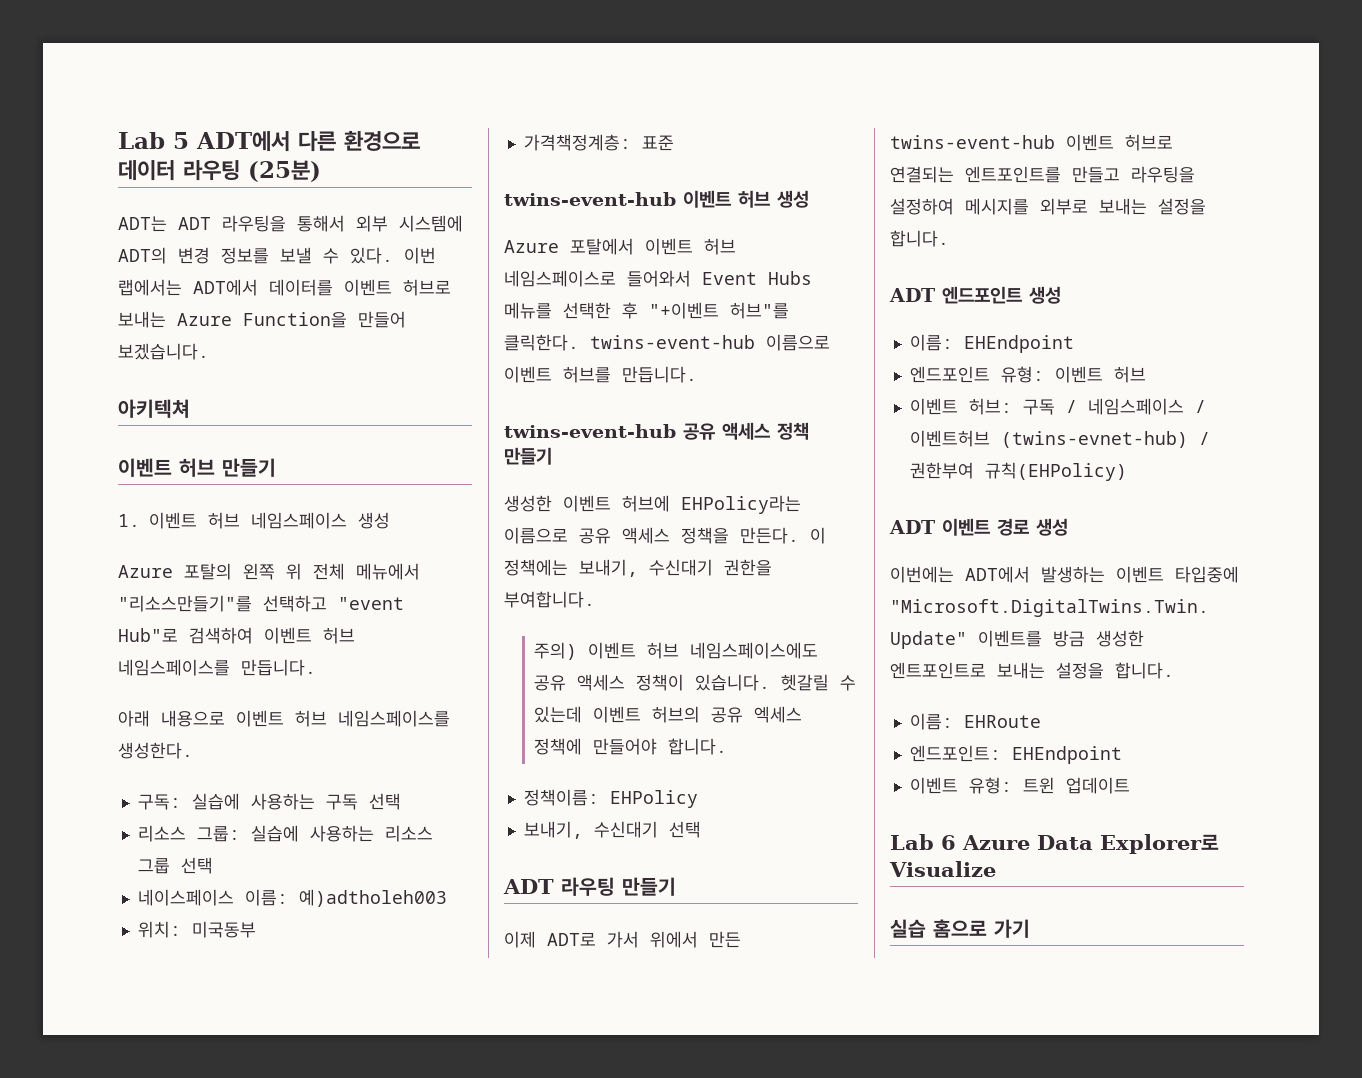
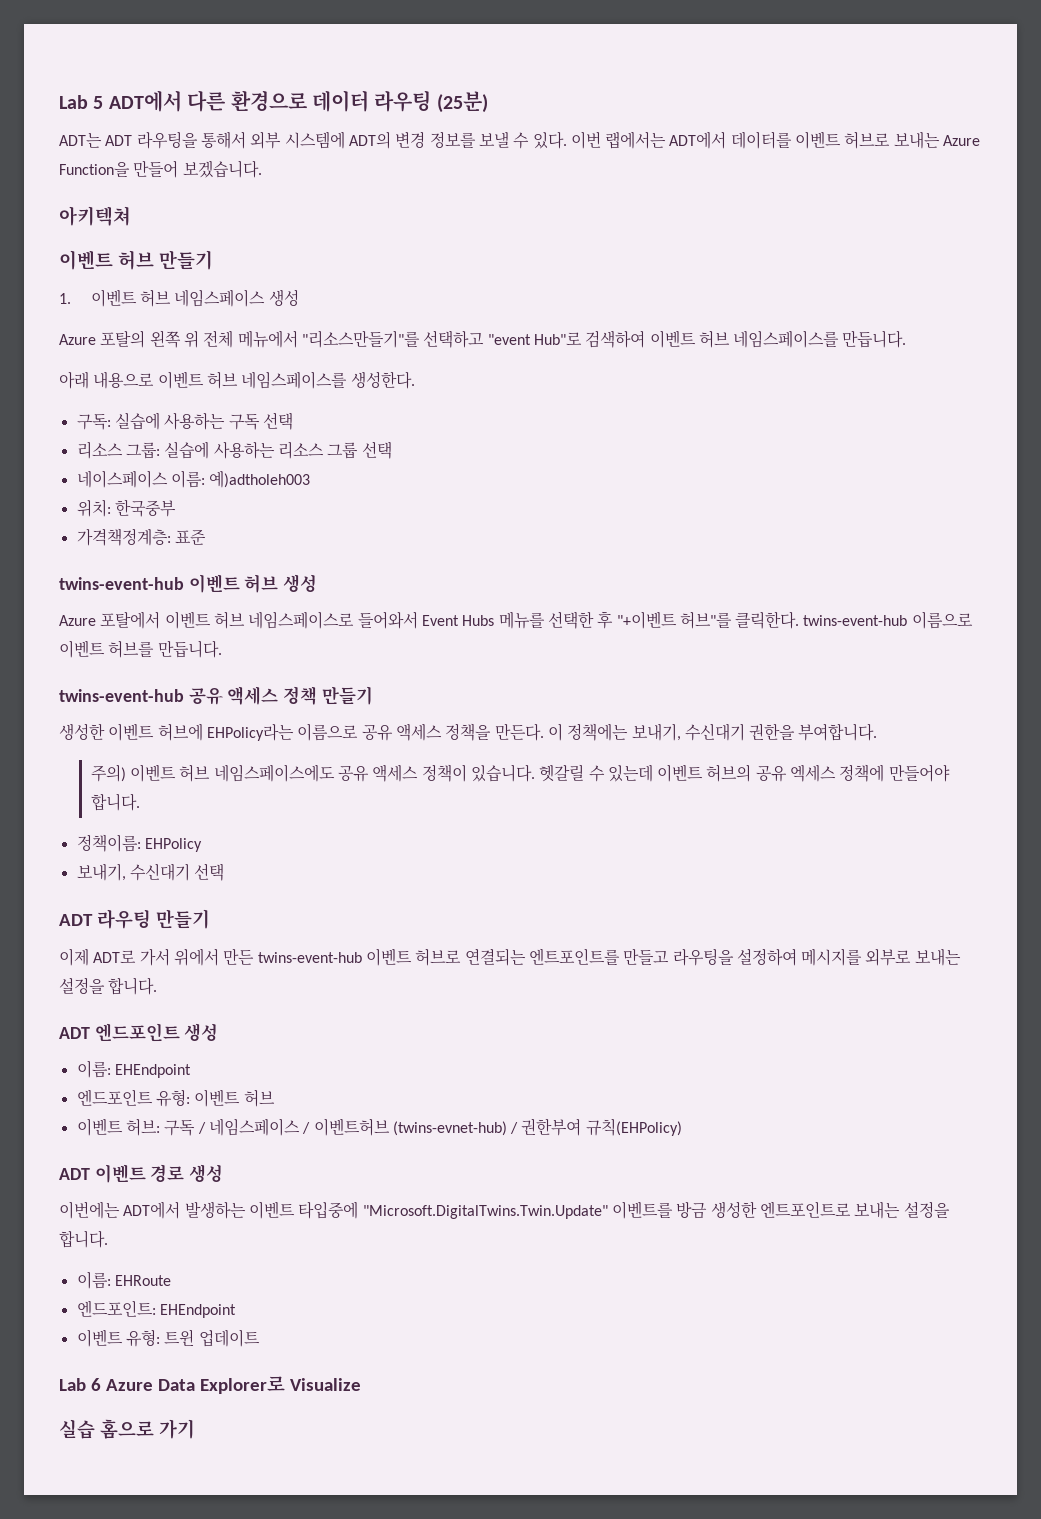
[191,921,256,938] 미국동부 -> [114,499,176,517] 한국중부

